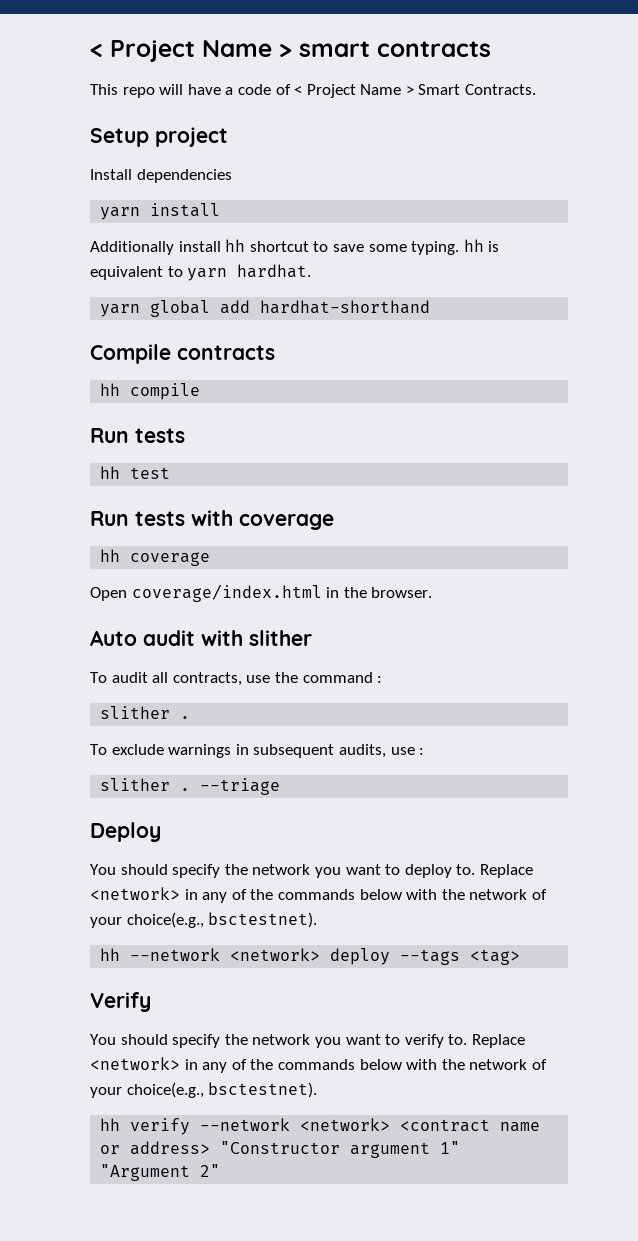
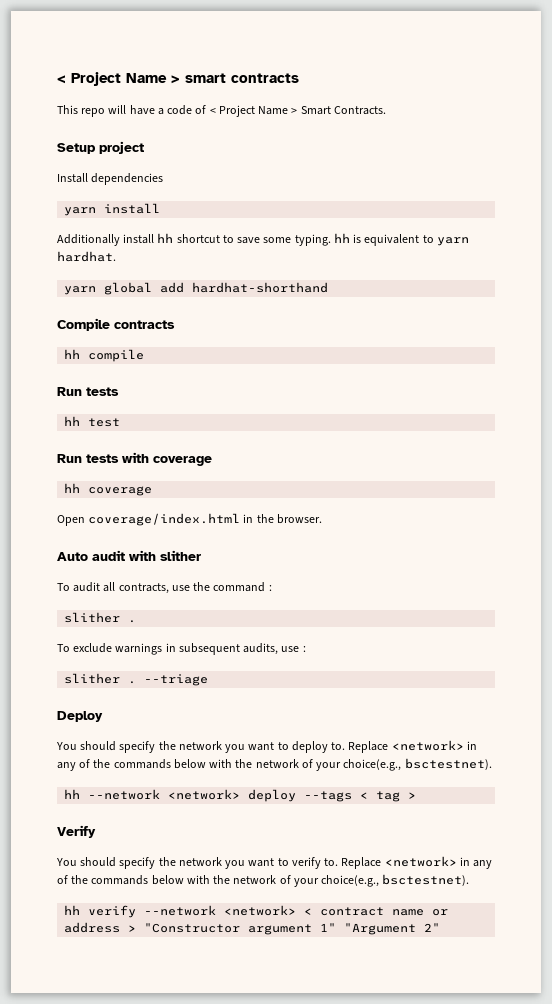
[470,949,521,965] <tag> -> [360,791,417,802] < tag >
[400,1119,541,1132] [100,1141,211,1155] <contract name or address> -> [304,907,449,916] [64,922,137,933] < contract name or address >

